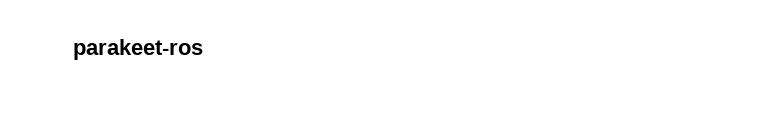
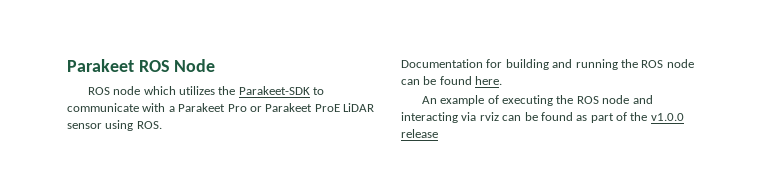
[73,39,203,60] parakeet-ros -> [67,59,216,72] [87,86,325,95] [67,103,374,112] [67,120,162,131] [401,59,694,70] [401,76,503,85] [421,95,653,106] [401,112,684,123] [401,129,438,138] Parakeet ROS Node // ROS node which utilizes the Parakeet-SDK to communicate with a Parakeet Pro or Parakeet ProE LiDAR sensor using ROS. // Documentation for building and running the ROS node can be found here. // An example of executing the ROS node and interacting via rviz can be found as part of the v1.0.0 release

